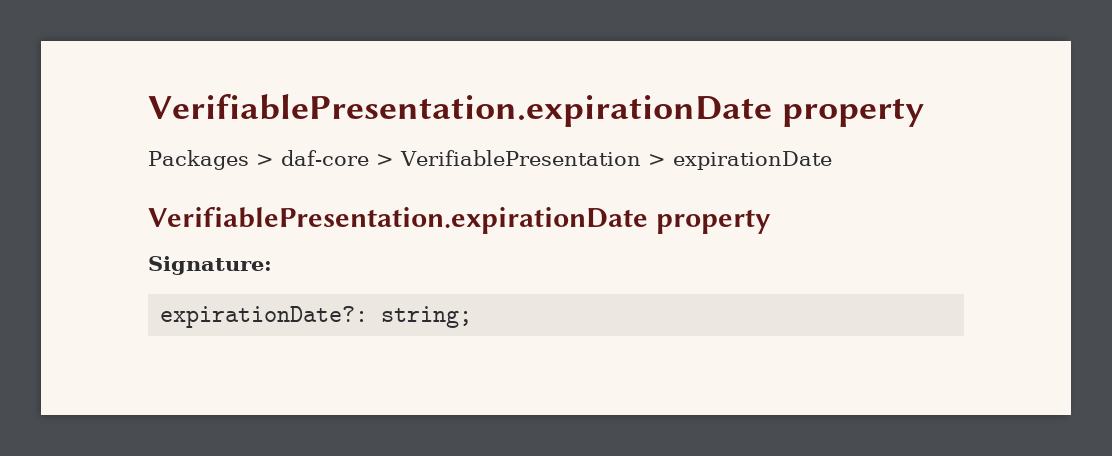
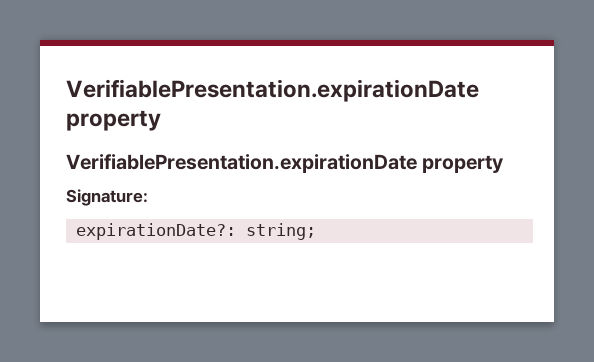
[148,94,924,127] [148,150,832,170] VerifiablePresentation.expirationDate property // Packages > daf-core > VerifiablePresentation > expirationDate -> [66,79,479,102] [66,110,161,131] VerifiablePresentation.expirationDate property

